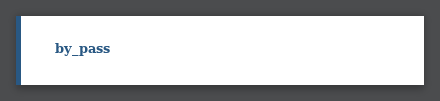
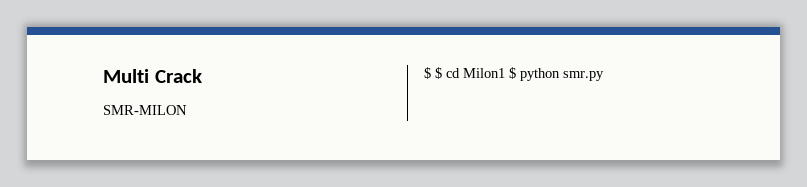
[55,43,110,56] by_pass -> [103,69,202,83] [103,105,187,115] [424,67,604,81] Multi Crack // SMR-MILON // $ $ cd Milon1 $ python smr.py

